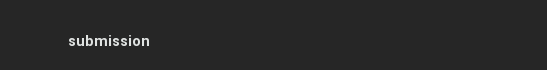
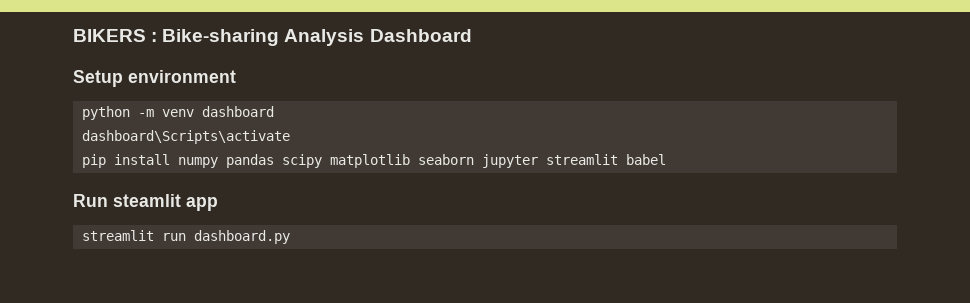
[68,35,150,46] submission -> [73,29,472,46] [73,70,236,87] [82,106,274,120] [82,130,290,144] [82,154,666,168] [73,194,218,211] [82,230,290,244] BIKERS : Bike-sharing Analysis Dashboard // Setup environment // python -m venv dashboard // dashboard\Scripts\activate // pip install numpy pandas scipy matplotlib seaborn jupyter streamlit babel // Run steamlit app // streamlit run dashboard.py

